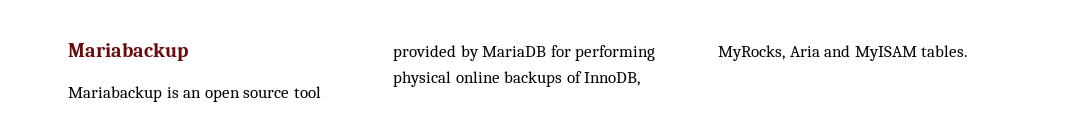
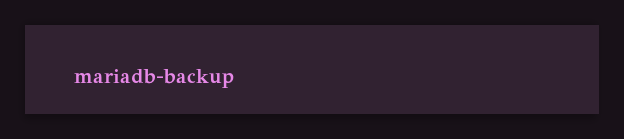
[68,42,188,61] [68,86,321,102] [393,45,656,61] [393,71,641,87] [718,45,969,61] Mariabackup // Mariabackup is an open source tool provided by MariaDB for performing physical online backups of InnoDB, MyRocks, Aria and MyISAM tables. -> [74,69,234,88] mariadb-backup

